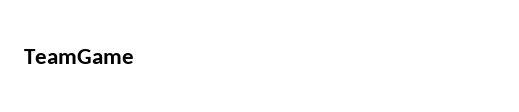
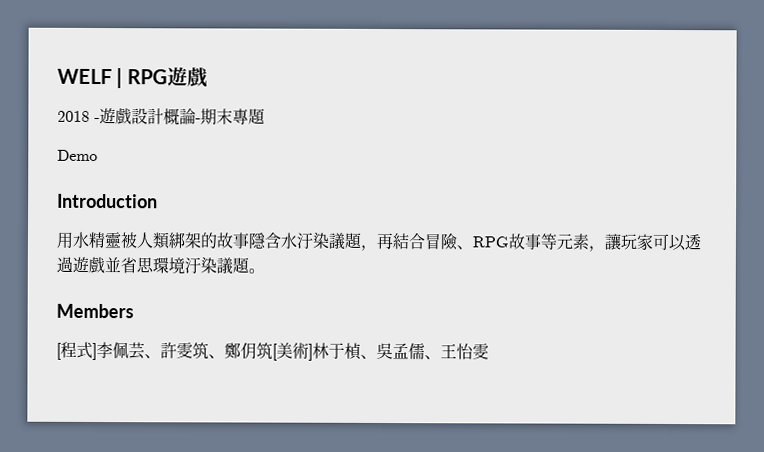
[24,49,134,64] TeamGame -> [57,67,208,89] [57,108,266,126] [57,149,98,162] [57,193,158,209] [56,231,701,252] [56,256,265,275] [56,303,134,319] [56,341,489,361] WELF | RPG遊戲 // 2018 -遊戲設計概論-期末專題 // Demo // Introduction // 用水精靈被人類綁架的故事隱含水汙染議題，再結合冒險、RPG故事等元素，讓玩家可以透過遊戲並省思環境汙染議題。 // Members // [程式]李佩芸、許雯筑、鄭仴筑[美術]林于楨、吳孟儒、王怡雯

